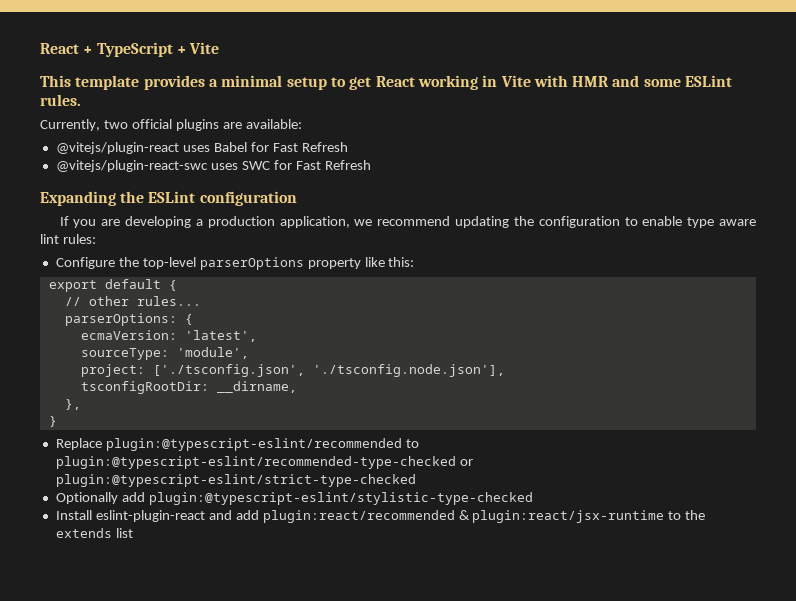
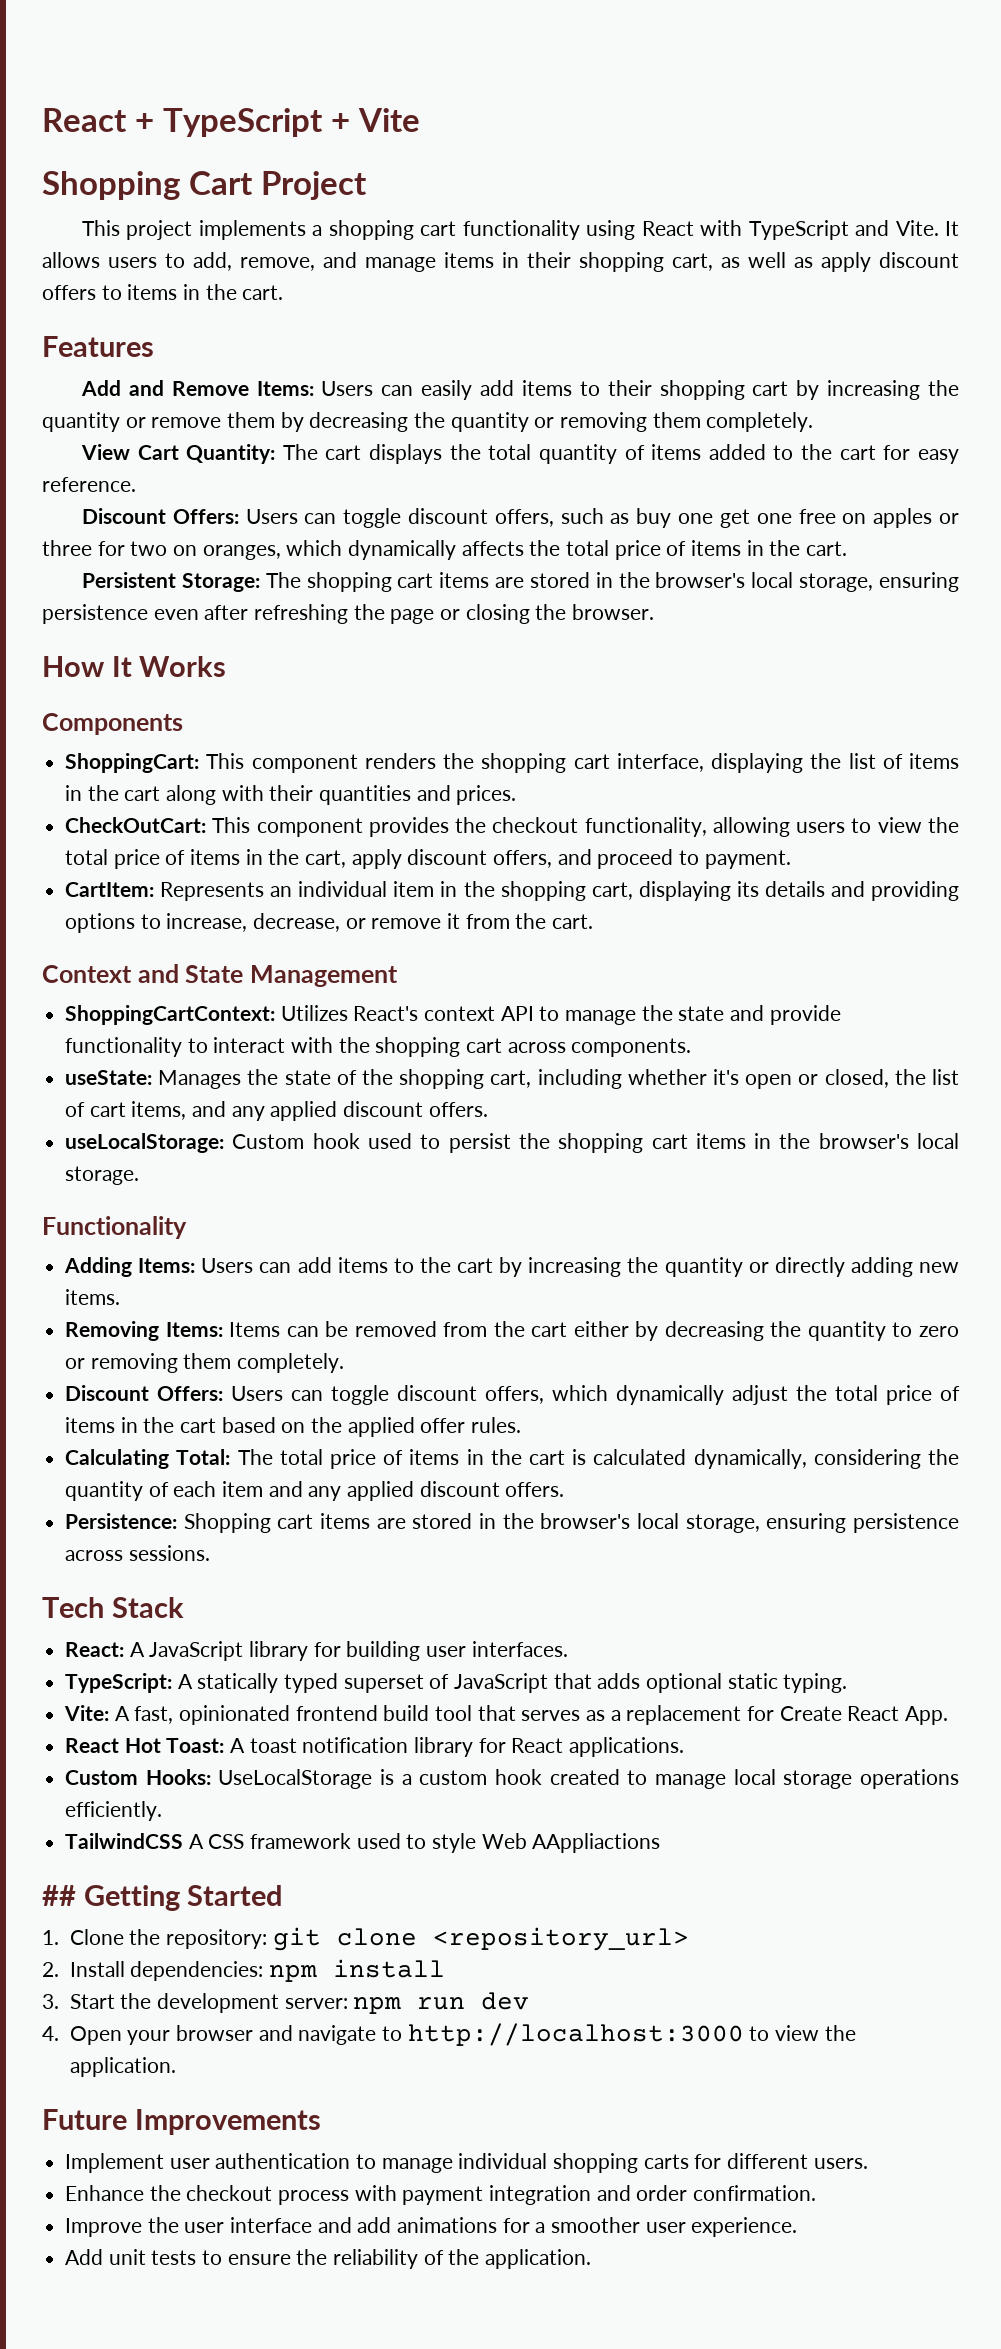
[40,75,733,90] [40,94,81,106] [40,119,302,131] [55,142,348,154] [55,160,371,172] [40,191,297,206] [59,216,756,228] [40,234,96,244] [55,257,415,270] [48,279,177,292] [64,296,201,306] [64,313,193,326] [80,330,257,342] [80,347,249,360] [80,364,505,377] [80,381,297,394] [64,399,81,410] [48,416,57,427] [55,438,419,451] [55,456,473,469] [55,474,416,487] [55,492,533,505] [55,510,706,523] [55,528,133,538] This template provides a minimal setup to get React working in Vite with HMR and some ESLint rules. // Currently, two official plugins are available: // @vitejs/plugin-react uses Babel for Fast Refresh // @vitejs/plugin-react-swc uses SWC for Fast Refresh // Expanding the ESLint configuration // If you are developing a production application, we recommend updating the configuration to enable type aware lint rules: // Configure the top-level parserOptions property like this: // export default { // // other rules... // parserOptions: { // ecmaVersion: 'latest', // sourceType: 'module', // project: ['./tsconfig.json', './tsconfig.node.json'], // tsconfigRootDir: __dirname, // }, // } // Replace plugin:@typescript-eslint/recommended to plugin:@typescript-eslint/recommended-type-checked or plugin:@typescript-eslint/strict-type-checked // Optionally add plugin:@typescript-eslint/stylistic-type-checked // Install eslint-plugin-react and add plugin:react/recommended & plugin:react/jsx-runtime to the extends list -> [42,171,367,200] [81,220,959,240] [42,252,959,272] [42,284,284,300] [42,336,154,357] [80,380,959,400] [42,412,814,432] [80,444,959,464] [42,477,136,492] [81,508,959,528] [42,540,848,560] [81,572,959,592] [42,604,655,624] [42,656,227,677] [42,713,183,735] [65,753,960,773] [65,785,517,805] [65,817,959,837] [65,849,791,869] [65,881,960,901] [65,913,594,933] [42,964,398,987] [65,1005,841,1025] [65,1037,692,1057] [65,1069,959,1089] [65,1101,488,1121] [65,1133,959,1153] [65,1166,140,1185] [42,1216,187,1239] [64,1257,959,1277] [65,1289,121,1305] [65,1321,959,1341] [65,1353,345,1373] [65,1385,960,1405] [65,1417,522,1437] [65,1449,959,1469] [65,1481,565,1501] [65,1513,959,1533] [65,1545,210,1561] [42,1597,184,1618] [65,1641,568,1661] [65,1673,848,1693] [64,1705,949,1725] [65,1737,685,1757] [65,1769,959,1789] [65,1801,163,1821] [65,1833,661,1853] [42,1885,283,1911] [42,1927,689,1951] [42,1959,445,1982] [42,1992,530,2014] [42,2023,856,2046] [69,2057,176,2077] [42,2109,321,2135] [65,2153,868,2173] [65,2185,817,2205] [65,2217,798,2237] [65,2249,592,2269] Shopping Cart Project // This project implements a shopping cart functionality using React with TypeScript and Vite. It allows users to add, remove, and manage items in their shopping cart, as well as apply discount offers to items in the cart. // Features // Add and Remove Items: Users can easily add items to their shopping cart by increasing the quantity or remove them by decreasing the quantity or removing them completely. // View Cart Quantity: The cart displays the total quantity of items added to the cart for easy reference. // Discount Offers: Users can toggle discount offers, such as buy one get one free on apples or three for two on oranges, which dynamically affects the total price of items in the cart. // Persistent Storage: The shopping cart items are stored in the browser's local storage, ensuring persistence even after refreshing the page or closing the browser. // How It Works // Components // ShoppingCart: This component renders the shopping cart interface, displaying the list of items in the cart along with their quantities and prices. // CheckOutCart: This component provides the checkout functionality, allowing users to view the total price of items in the cart, apply discount offers, and proceed to payment. // CartItem: Represents an individual item in the shopping cart, displaying its details and providing options to increase, decrease, or remove it from the cart. // Context and State Management // ShoppingCartContext: Utilizes React's context API to manage the state and provide functionality to interact with the shopping cart across components. // useState: Manages the state of the shopping cart, including whether it's open or closed, the list of cart items, and any applied discount offers. // useLocalStorage: Custom hook used to persist the shopping cart items in the browser's local storage. // Functionality // Adding Items: Users can add items to the cart by increasing the quantity or directly adding new items. // Removing Items: Items can be removed from the cart either by decreasing the quantity to zero or removing them completely. // Discount Offers: Users can toggle discount offers, which dynamically adjust the total price of items in the cart based on the applied offer rules. // Calculating Total: The total price of items in the cart is calculated dynamically, considering the quantity of each item and any applied discount offers. // Persistence: Shopping cart items are stored in the browser's local storage, ensuring persistence across sessions. // Tech Stack // React: A JavaScript library for building user interfaces. // TypeScript: A statically typed superset of JavaScript that adds optional static typing. // Vite: A fast, opinionated frontend build tool that serves as a replacement for Create React App. // React Hot Toast: A toast notification library for React applications. // Custom Hooks: UseLocalStorage is a custom hook created to manage local storage operations efficiently. // TailwindCSS A CSS framework used to style Web AAppliactions // ## Getting Started // 1. Clone the repository: git clone <repository_url> // 2. Install dependencies: npm install // 3. Start the development server: npm run dev // 4. Open your browser and navigate to http://localhost:3000 to view the application. // Future Improvements // Implement user authentication to manage individual shopping carts for different users. // Enhance the checkout process with payment integration and order confirmation. // Improve the user interface and add animations for a smoother user experience. // Add unit tests to ensure the reliability of the application.

